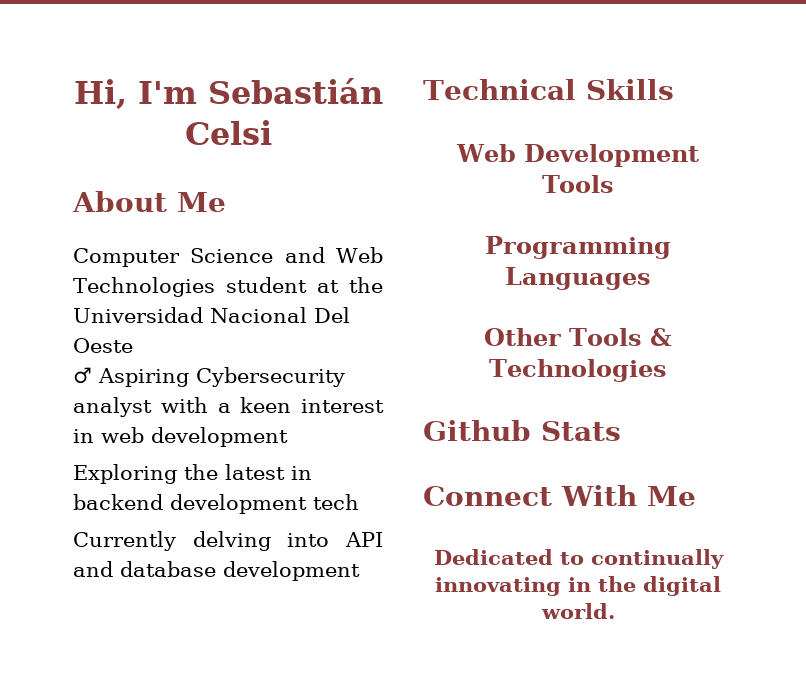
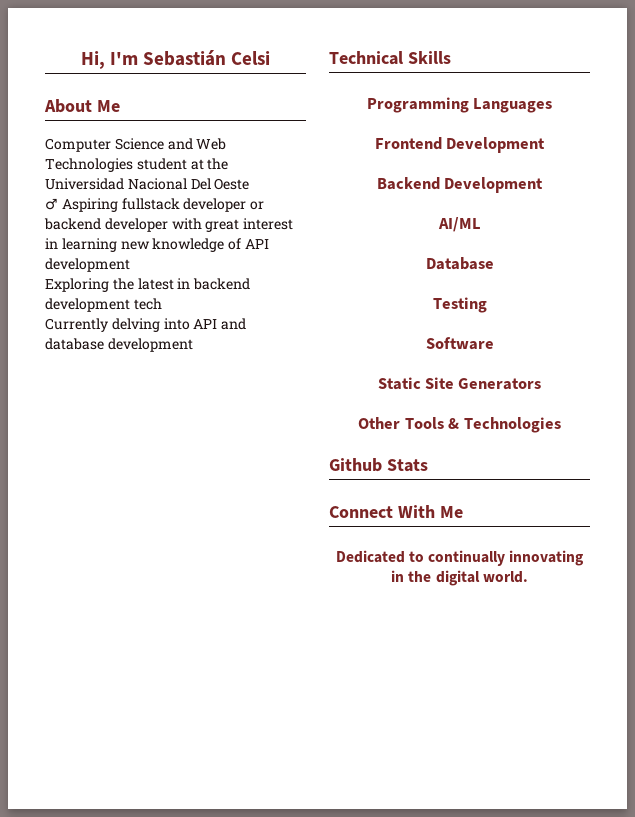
[196,367,345,387] [73,397,384,417] [73,427,144,443] Cybersecurity analyst with a keen interest in web -> [121,198,265,212] [44,218,294,232] [45,238,269,252] fullstack developer or backend developer with great interest in learning new knowledge of API
[456,144,699,167] [541,175,615,193] // Web Development Tools -> (451, 57) none
(651, 278) none -> [374,137,546,153] [376,177,544,193] [437,217,481,232] [425,257,494,270] [432,297,487,313] [425,337,494,350] [377,377,542,390] // Frontend Development // Backend Development // AI/ML // Database // Testing // Software // Static Site Generators

